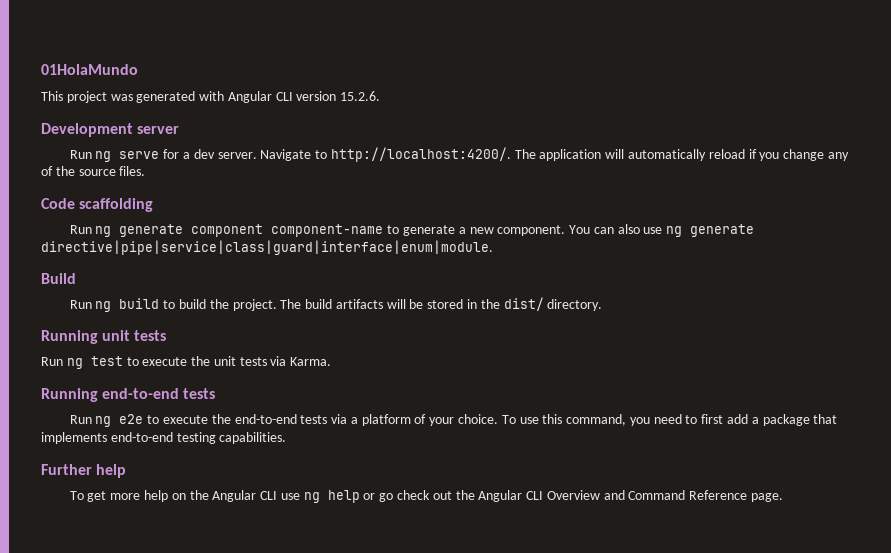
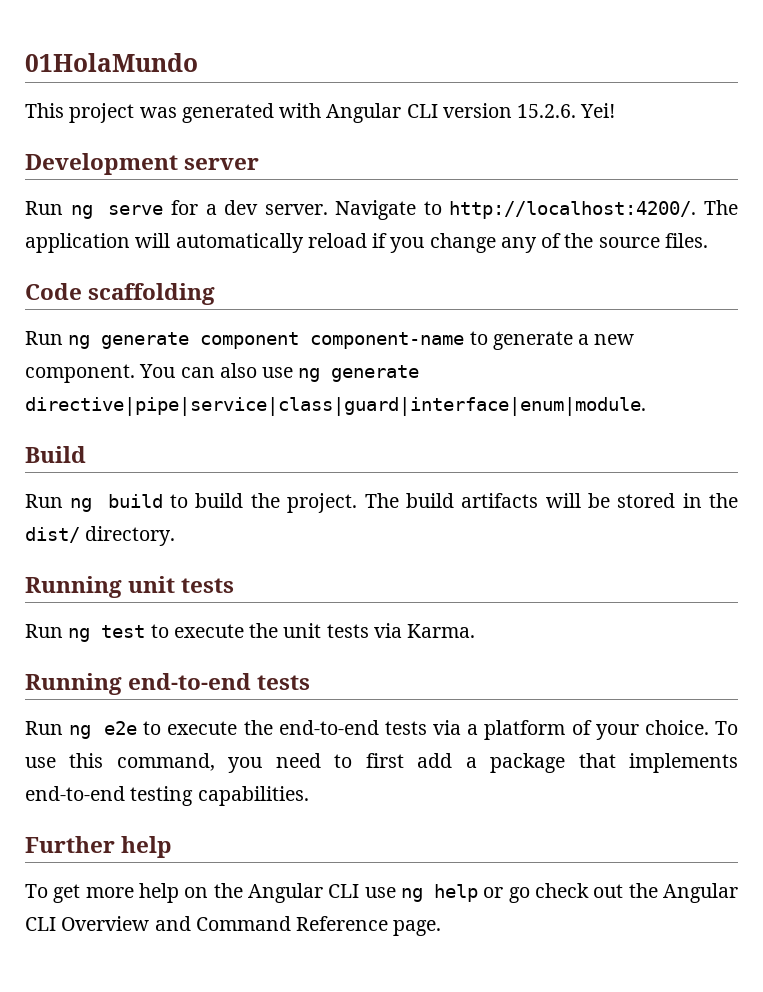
(381, 96) none -> [580,103,616,118] Yei!

